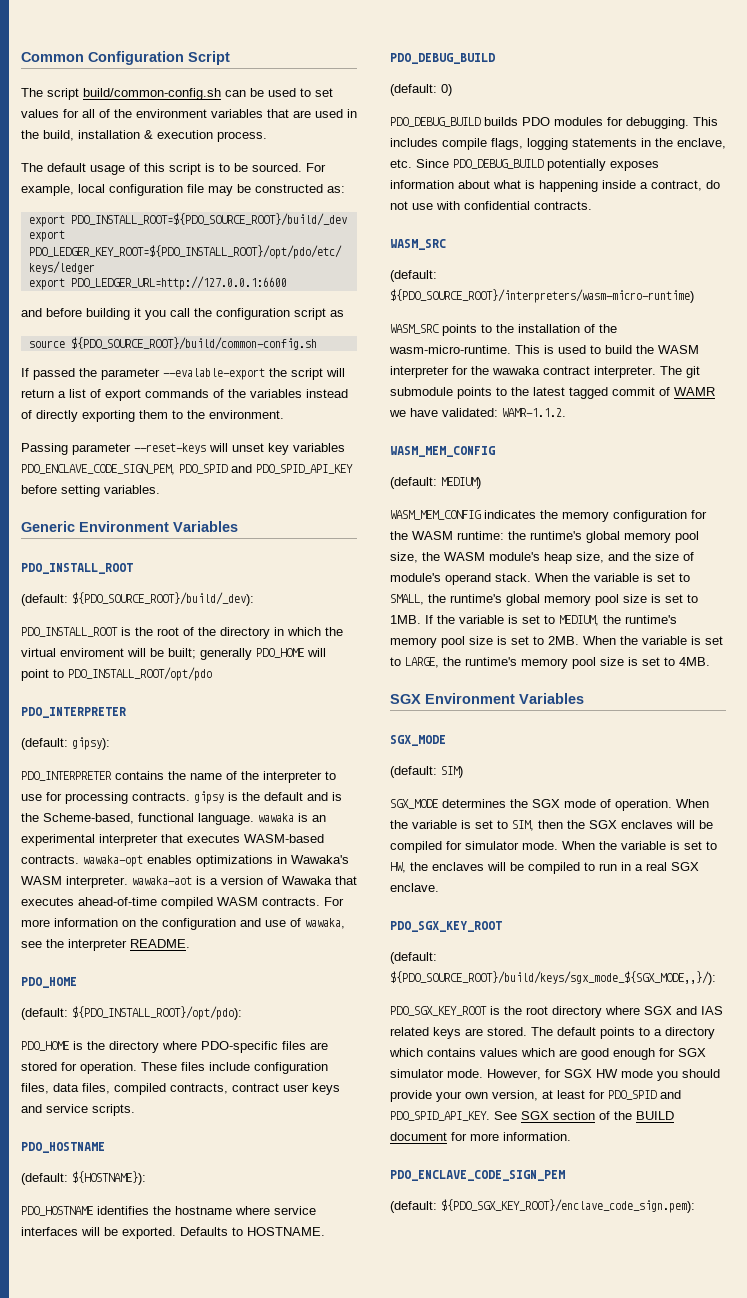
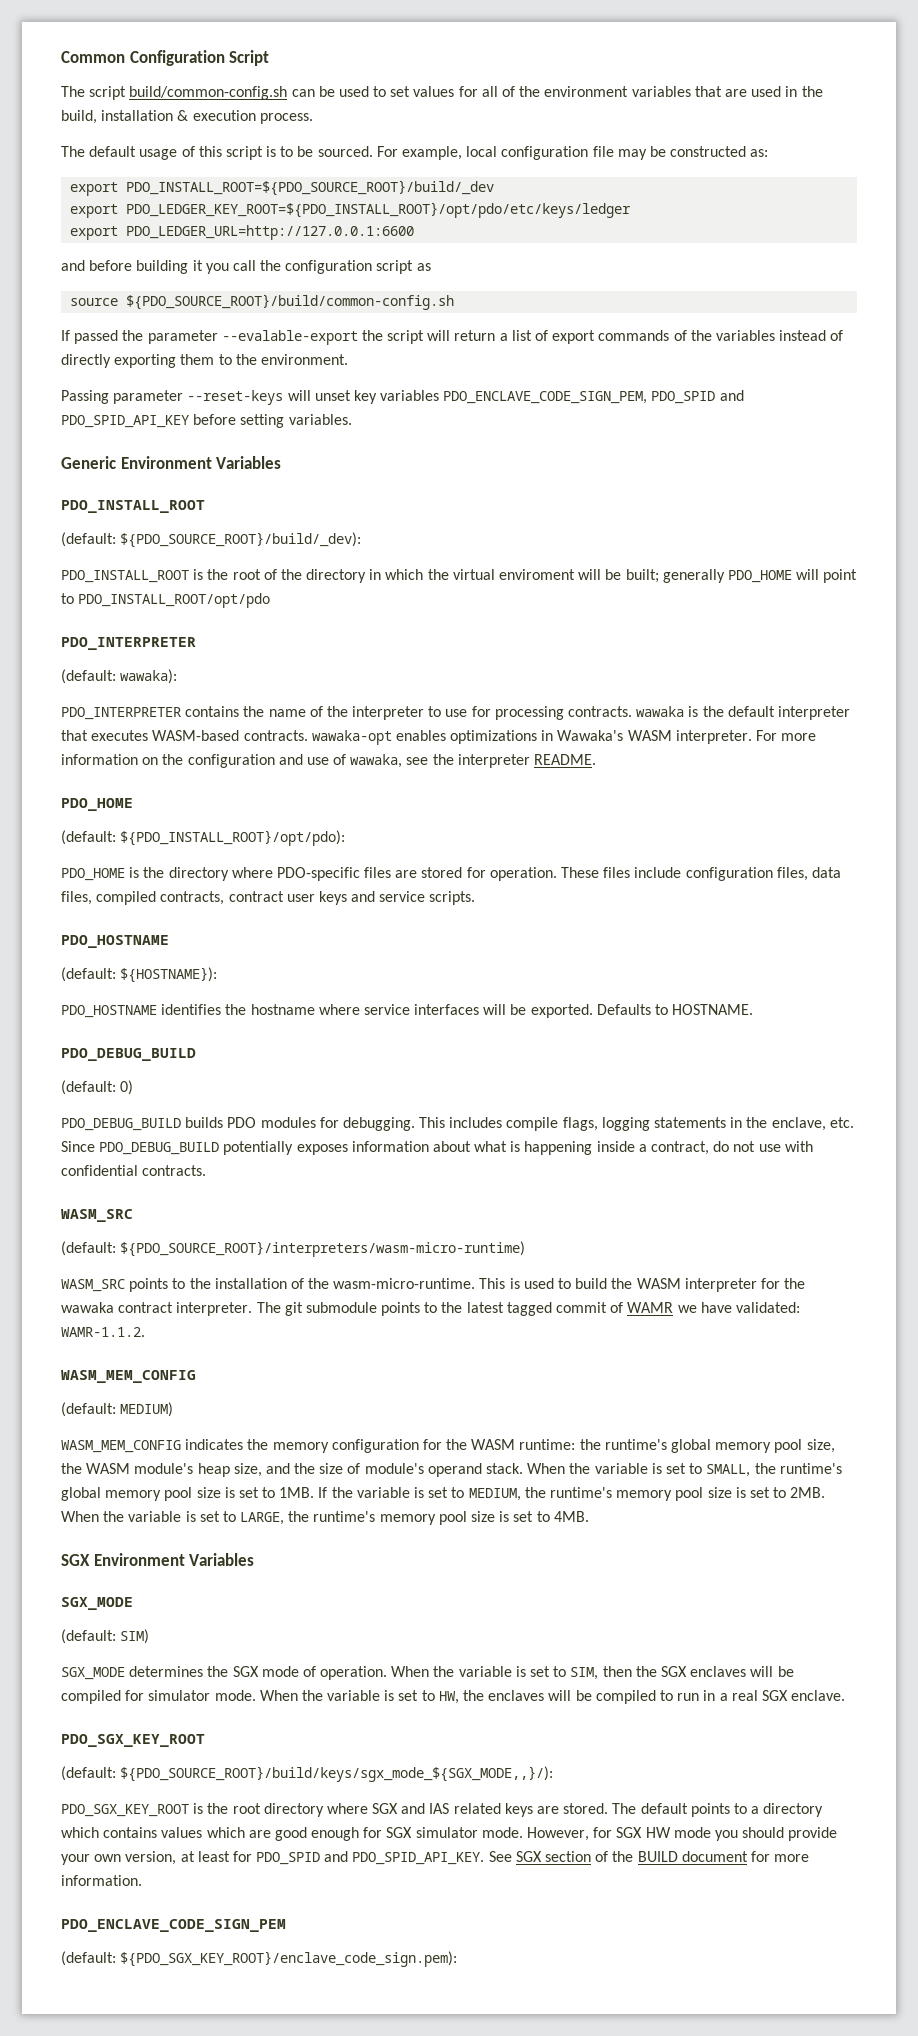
[72,737,110,750] gipsy): -> [120,669,178,684] wawaka):
[194,791,224,804] gipsy -> [636,706,685,717] wawaka
[307,792,342,801] [21,813,326,825] [21,834,95,846] and is the Scheme-based, functional language. wawaka is an experimental -> (775, 711) none
[132,876,357,885] [21,897,320,909] wawaka-aot is a version of Wawaka that executes ahead-of-time compiled WASM contracts. -> (752, 737) none

